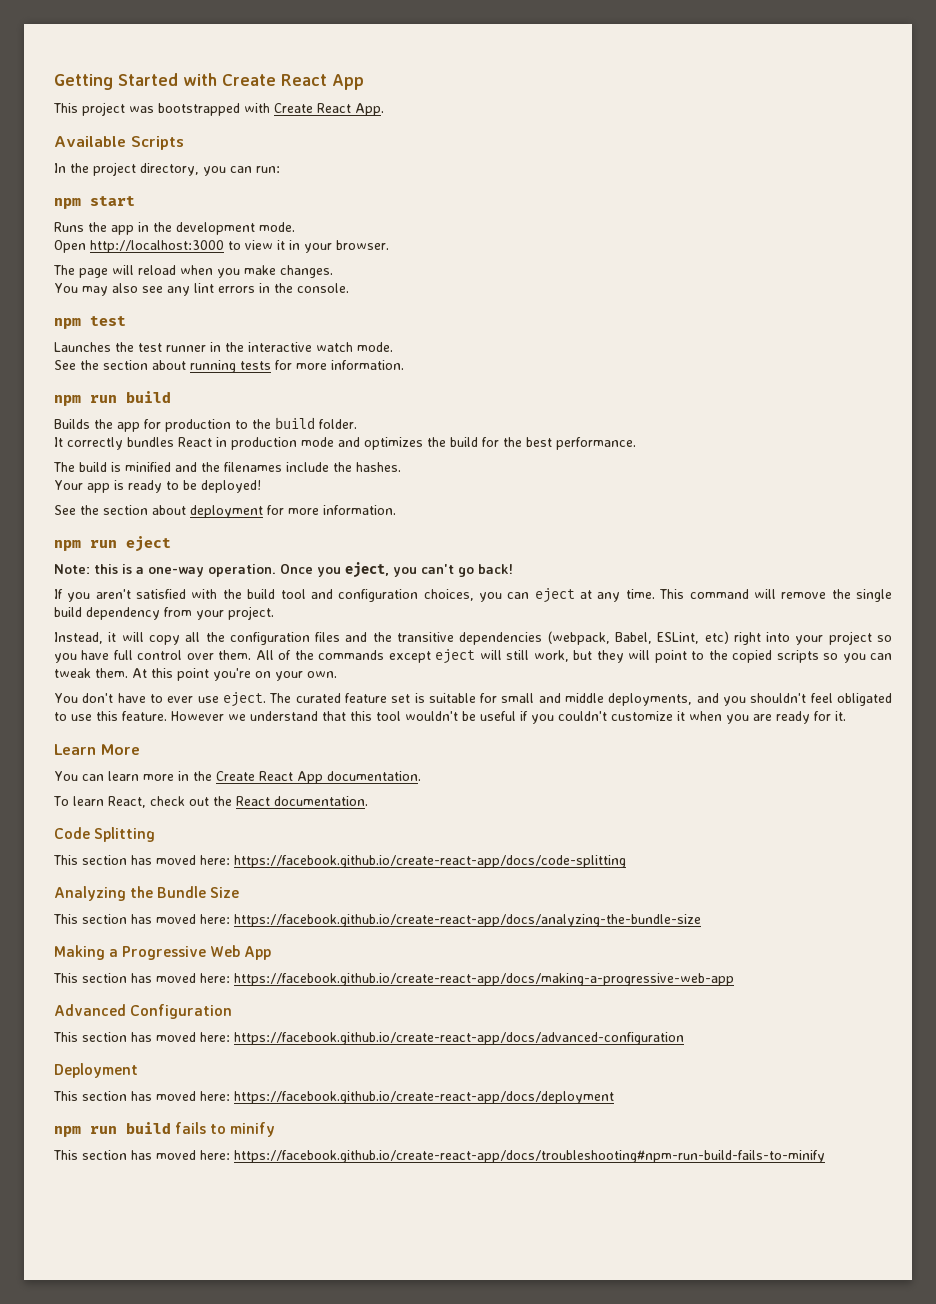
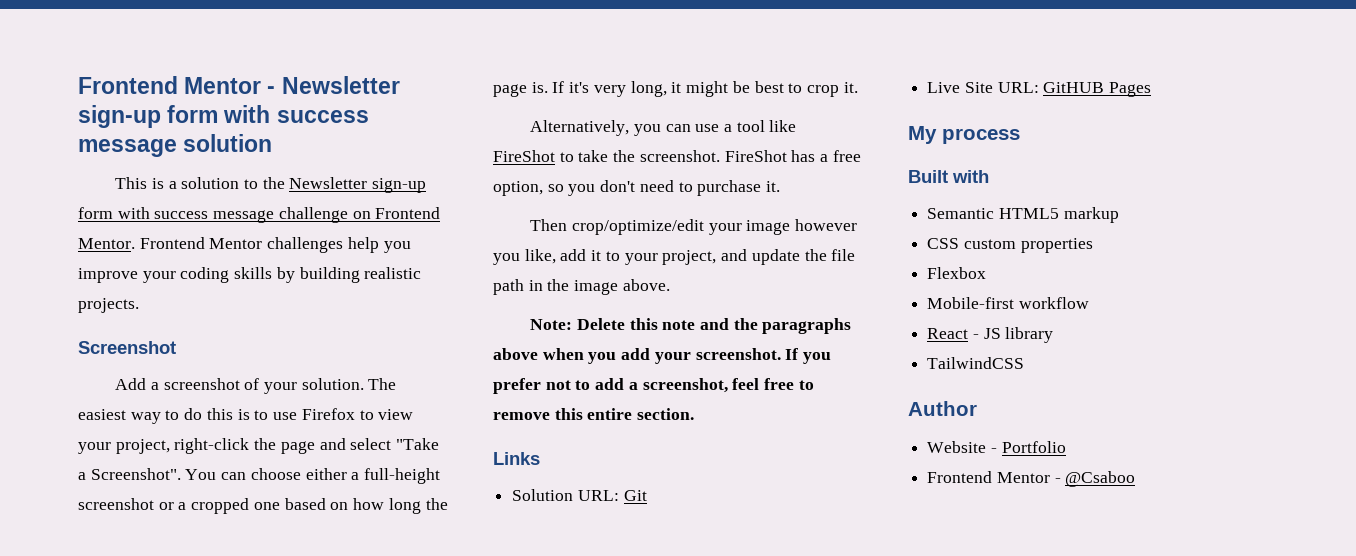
[54,73,364,90] [53,102,384,116] [54,136,184,150] [54,162,280,176] [54,196,135,209] [54,222,295,235] [54,240,389,253] [53,265,333,278] [54,283,349,296] [54,316,126,329] [54,342,393,352] [54,360,404,373] [54,391,171,406] [54,417,357,432] [54,437,636,450] [53,462,401,472] [54,480,261,493] [54,505,396,518] [54,536,171,552] [54,562,513,578] [54,588,893,603] [54,606,274,620] [54,631,892,645] [54,649,893,664] [54,668,337,681] [54,692,893,707] [54,711,846,724] [54,744,140,755] [54,771,421,784] [53,796,368,808] [54,827,156,842] [53,855,626,868] [54,886,240,901] [53,914,701,927] [54,945,272,960] [53,973,734,986] [54,1004,233,1019] [53,1032,684,1045] [54,1063,138,1078] [53,1091,614,1104] [54,1122,276,1137] [53,1150,825,1163] Getting Started with Create React App // This project was bootstrapped with Create React App. // Available Scripts // In the project directory, you can run: // npm start // Runs the app in the development mode. // Open http://localhost:3000 to view it in your browser. // The page will reload when you make changes. // You may also see any lint errors in the console. // npm test // Launches the test runner in the interactive watch mode. // See the section about running tests for more information. // npm run build // Builds the app for production to the build folder. // It correctly bundles React in production mode and optimizes the build for the best performance. // The build is minified and the filenames include the hashes. // Your app is ready to be deployed! // See the section about deployment for more information. // npm run eject // Note: this is a one-way operation. Once you eject, you can't go back! // If you aren't satisfied with the build tool and configuration choices, you can eject at any time. This command will remove the single build dependency from your project. // Instead, it will copy all the configuration files and the transitive dependencies (webpack, Babel, ESLint, etc) right into your project so you have full control over them. All of the commands except eject will still work, but they will point to the copied scripts so you can tweak them. At this point you're on your own. // You don't have to ever use eject. The curated feature set is suitable for small and middle deployments, and you shouldn't feel obligated to use this feature. However we understand that this tool wouldn't be useful if you couldn't customize it when you are ready for it. // Learn More // You can learn more in the Create React App documentation. // To learn React, check out the React documentation. // Code Splitting // This section has moved here: https://facebook.github.io/create-react-app/docs/code-splitting // Analyzing the Bundle Size // This section has moved here: https://facebook.github.io/create-react-app/docs/analyzing-the-bundle-size // Making a Progressive Web App // This section has moved here: https://facebook.github.io/create-react-app/docs/making-a-progressive-web-app // Advanced Configuration // This section has moved here: https://facebook.github.io/create-react-app/docs/advanced-configuration // Deployment // This section has moved here: https://facebook.github.io/create-react-app/docs/deployment // npm run build fails to minify // This section has moved here: https://facebook.github.io/create-react-app/docs/troubleshooting#npm-run-build-fails-to-minify -> [78,76,400,94] [78,105,369,128] [78,134,273,157] [115,177,427,193] [78,207,441,223] [78,237,411,253] [78,267,422,283] [78,298,139,313] [78,341,176,354] [115,378,397,394] [78,408,414,424] [78,438,440,454] [78,468,441,484] [78,498,448,514] [493,81,858,97] [530,120,797,136] [493,150,861,162] [493,180,781,196] [530,219,858,235] [493,249,856,265] [493,279,670,295] [530,318,852,334] [493,348,832,364] [493,378,814,394] [493,408,695,420] [493,452,540,465] [512,489,647,501] [927,82,1152,97] [908,126,1020,144] [908,170,989,183] [927,207,1119,223] [927,238,1093,253] [927,267,987,279] [927,297,1089,309] [927,327,1054,343] [927,357,1025,369] [908,401,977,416] [927,441,1066,453] [927,471,1136,487] Frontend Mentor - Newsletter sign-up form with success message solution // This is a solution to the Newsletter sign-up form with success message challenge on Frontend Mentor. Frontend Mentor challenges help you improve your coding skills by building realistic projects. // Screenshot // Add a screenshot of your solution. The easiest way to do this is to use Firefox to view your project, right-click the page and select "Take a Screenshot". You can choose either a full-height screenshot or a cropped one based on how long the page is. If it's very long, it might be best to crop it. // Alternatively, you can use a tool like FireShot to take the screenshot. FireShot has a free option, so you don't need to purchase it. // Then crop/optimize/edit your image however you like, add it to your project, and update the file path in the image above. // Note: Delete this note and the paragraphs above when you add your screenshot. If you prefer not to add a screenshot, feel free to remove this entire section. // Links // Solution URL: Git // Live Site URL: GitHUB Pages // My process // Built with // Semantic HTML5 markup // CSS custom properties // Flexbox // Mobile-first workflow // React - JS library // TailwindCSS // Author // Website - Portfolio // Frontend Mentor - @Csaboo

